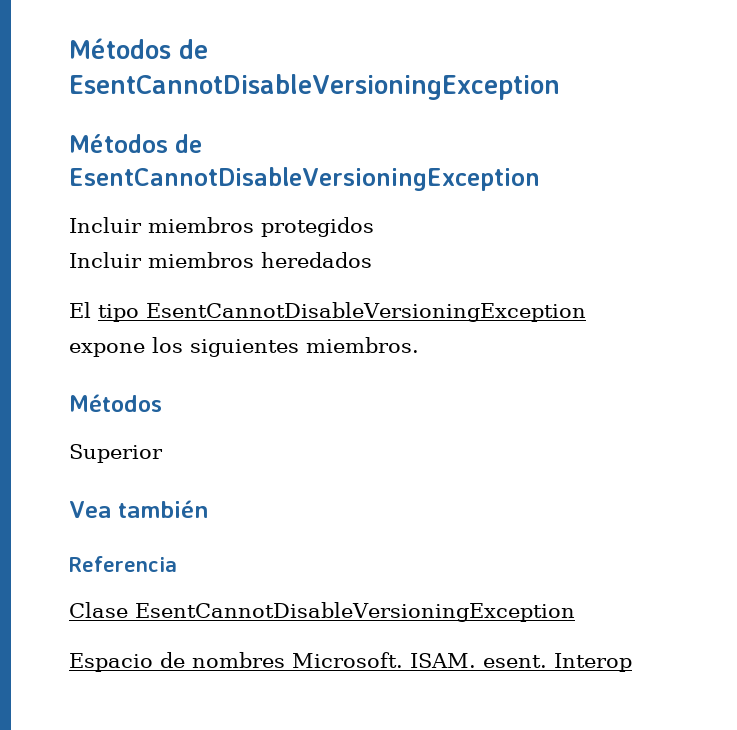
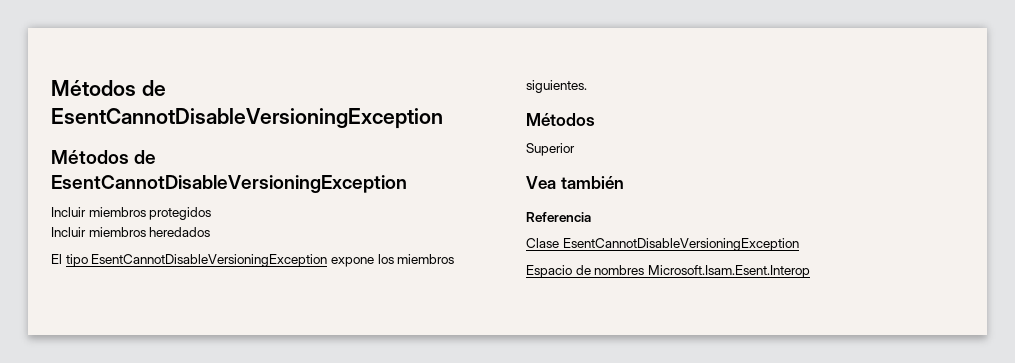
[190,337,419,357] siguientes miembros. -> [397,254,455,264] [526,80,587,93] miembros siguientes.
[292,652,632,672] Microsoft. ISAM. esent. Interop -> [647,265,810,278] Microsoft.Isam.Esent.Interop

